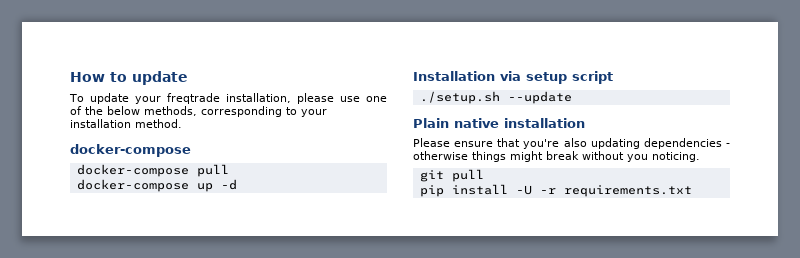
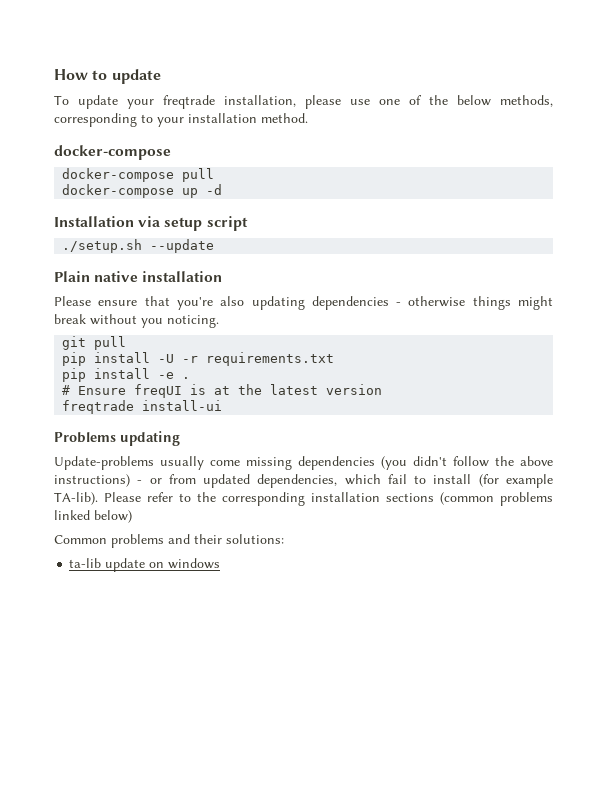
(692, 191) none -> [62,368,191,382] [62,384,383,398] [62,400,223,414] [54,431,180,446] [54,456,553,470] [54,474,553,488] [54,492,553,506] [54,510,132,523] [54,534,284,548] [69,558,221,572] // pip install -e . // # Ensure freqUI is at the latest version // freqtrade install-ui // Problems updating // Update-problems usually come missing dependencies (you didn't follow the above instructions) - or from updated dependencies, which fail to install (for example TA-lib). Please refer to the corresponding installation sections (common problems linked below) // Common problems and their solutions: // ta-lib update on windows

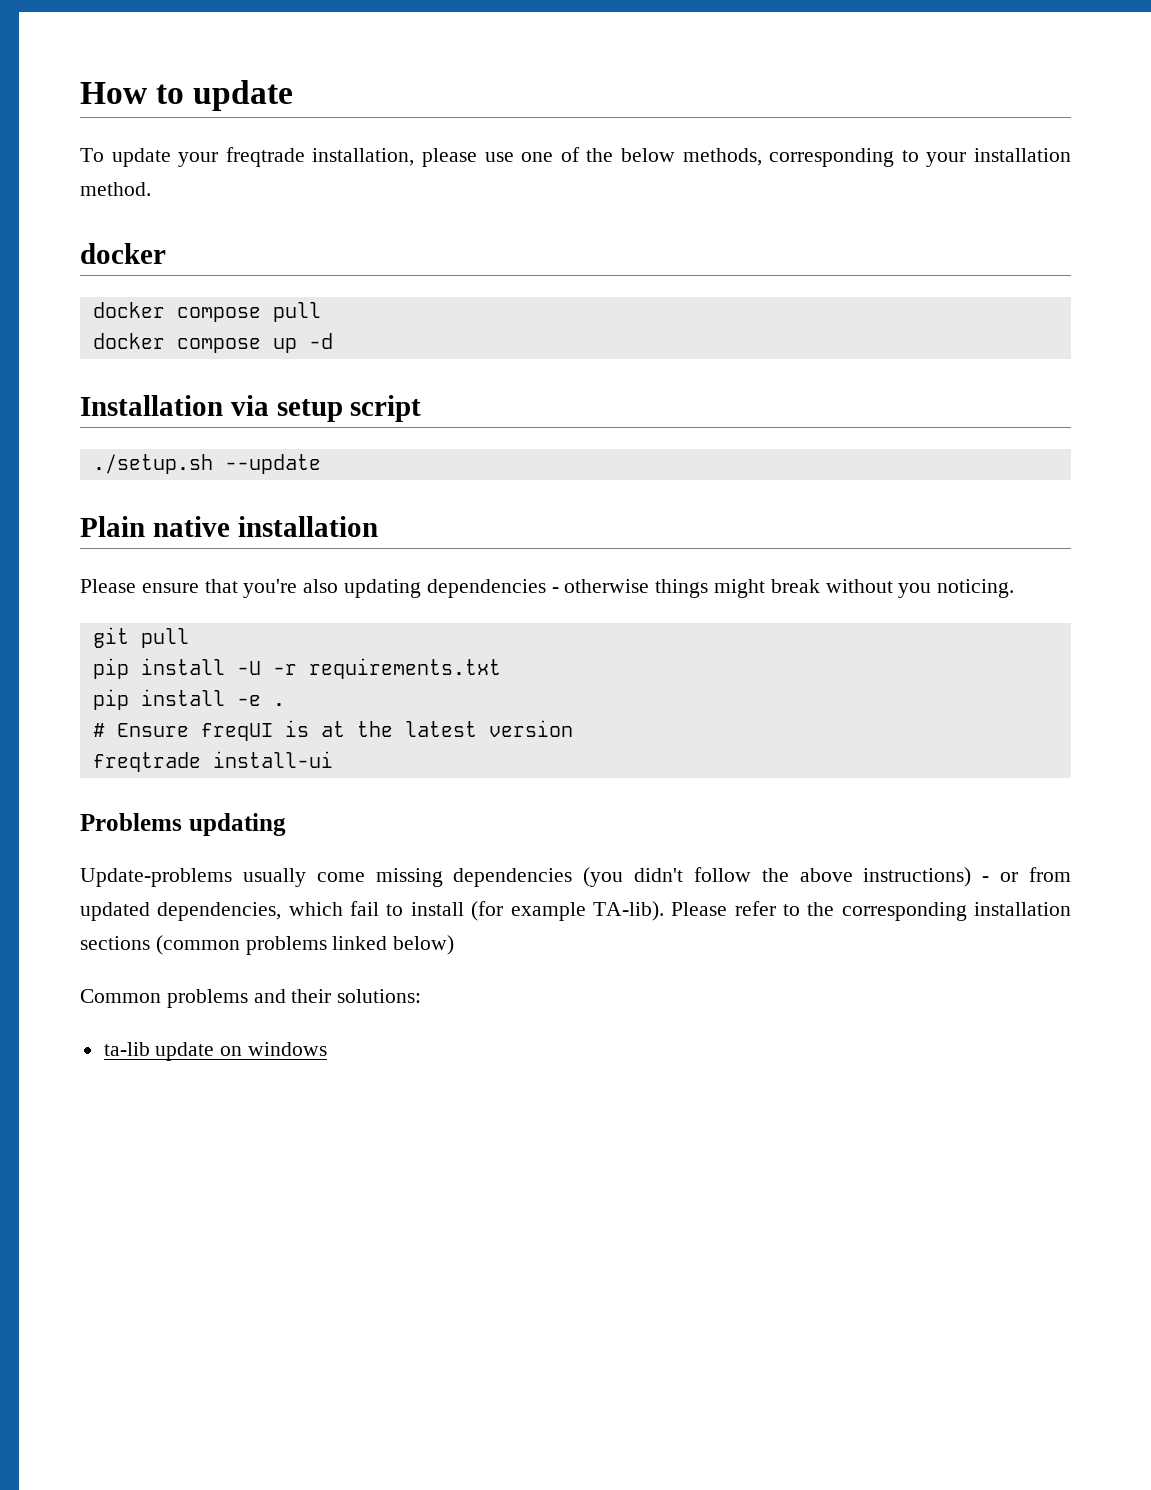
[54,145,171,160] [62,168,215,182] [62,184,175,198] docker-compose // docker-compose pull // docker-compose -> [80,243,166,264] [92,302,321,322] [92,333,261,353] docker // docker compose pull // docker compose

